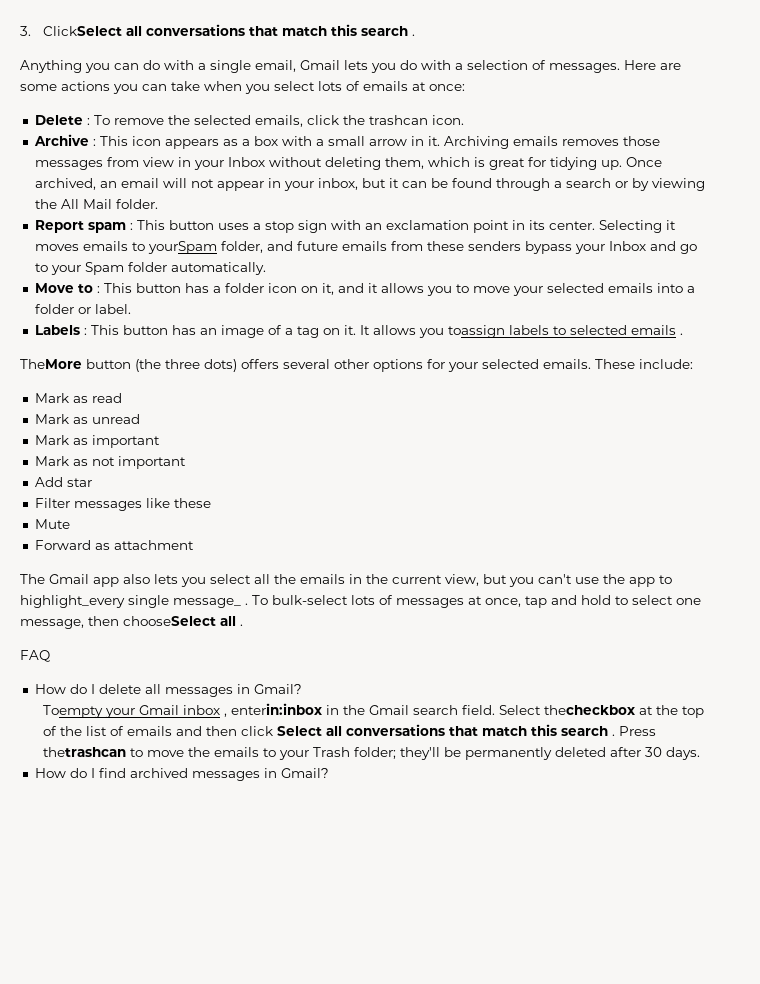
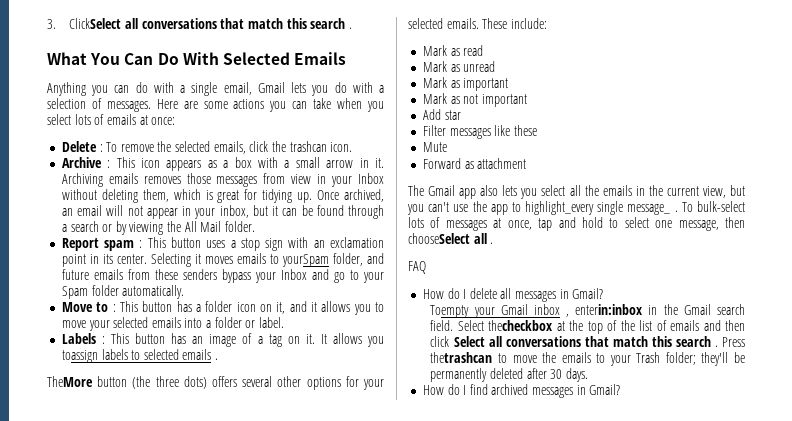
(415, 35) none -> [47,52,347,65] // What You Can Do With Selected Emails

